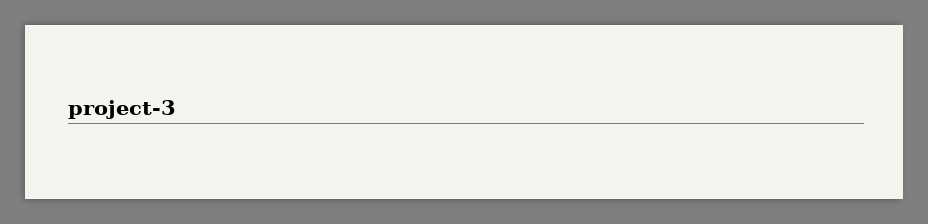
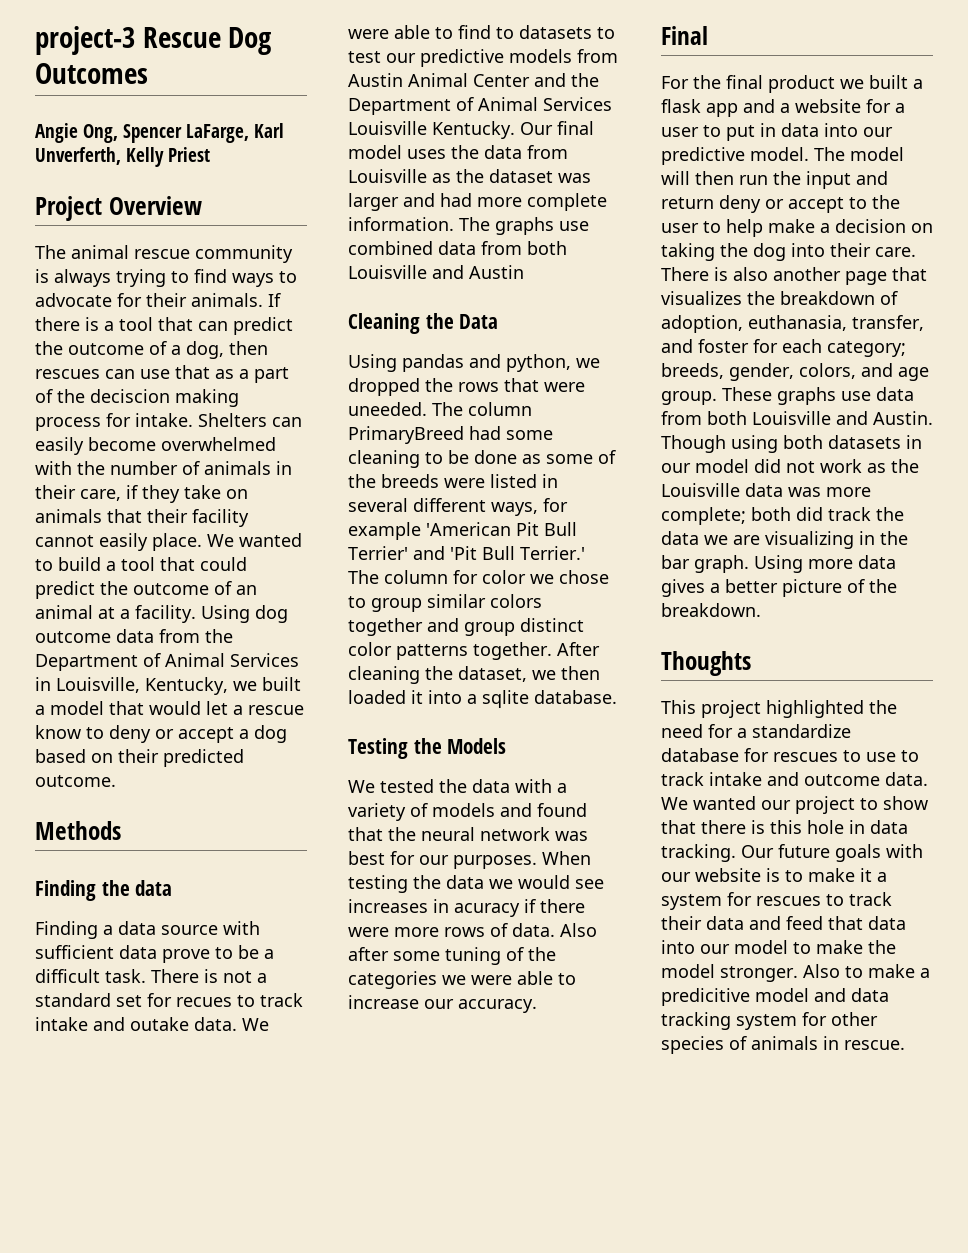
(176, 109) none -> [142,27,272,55] [35,63,148,84] [35,123,284,143] [35,147,210,167] [35,196,202,221] [35,245,293,263] [35,269,297,287] [35,293,281,307] [35,317,293,335] [35,341,268,359] [35,365,289,383] [35,389,239,407] [35,413,302,431] [35,437,276,455] [35,461,292,475] [35,485,248,503] [35,509,249,527] [35,533,302,551] [35,557,247,571] [35,581,257,599] [35,605,288,623] [35,629,233,643] [35,653,299,671] [35,677,301,695] [35,701,304,715] [35,725,287,743] [35,749,244,767] [35,775,116,787] [35,821,121,840] [35,880,173,901] [35,921,260,939] [35,945,274,963] [35,969,267,983] [35,993,303,1007] [35,1017,269,1031] [348,25,615,39] [348,49,618,67] [348,73,599,87] [348,97,612,115] [348,121,594,139] [348,145,568,159] [348,169,591,183] [348,193,607,211] [348,217,589,235] [348,241,567,255] [348,265,524,279] [348,313,499,334] [348,354,600,372] [348,378,585,396] [348,402,532,416] [348,426,553,444] [348,450,616,468] [348,474,558,488] [348,498,568,516] [348,522,577,540] [348,546,585,560] [348,570,609,584] [348,594,542,612] [348,618,584,636] [348,642,600,660] [348,666,600,684] [348,690,617,708] [348,738,507,759] [348,779,567,793] [348,803,587,821] [348,827,588,841] [348,851,591,869] [348,875,604,893] [348,899,585,917] [348,923,597,937] [348,947,556,965] [348,971,576,989] [348,995,537,1013] [661,26,708,45] [661,75,923,93] [661,99,905,117] [661,123,893,141] [661,147,904,165] [661,171,888,189] [661,195,900,213] [661,219,933,237] [661,243,916,261] [661,267,927,285] [661,291,898,305] [661,315,924,333] [661,339,906,357] [661,363,929,381] [661,387,914,405] [661,411,933,425] [661,435,922,453] [661,459,919,473] [661,483,871,497] [661,507,904,525] [661,531,908,549] [661,555,896,573] [661,579,897,597] [661,603,761,617] [661,651,751,676] [661,700,897,718] [661,724,851,738] [661,748,919,762] [661,772,928,786] [661,796,928,814] [661,820,908,834] [661,844,923,862] [661,868,887,882] [661,892,892,910] [661,916,906,930] [661,940,896,954] [661,964,930,982] [661,988,889,1006] [661,1012,878,1030] [661,1036,905,1054] Rescue Dog Outcomes // Angie Ong, Spencer LaFarge, Karl Unverferth, Kelly Priest // Project Overview // The animal rescue community is always trying to find ways to advocate for their animals. If there is a tool that can predict the outcome of a dog, then rescues can use that as a part of the deciscion making process for intake. Shelters can easily become overwhelmed with the number of animals in their care, if they take on animals that their facility cannot easily place. We wanted to build a tool that could predict the outcome of an animal at a facility. Using dog outcome data from the Department of Animal Services in Louisville, Kentucky, we built a model that would let a rescue know to deny or accept a dog based on their predicted outcome. // Methods // Finding the data // Finding a data source with sufficient data prove to be a difficult task. There is not a standard set for recues to track intake and outake data. We were able to find to datasets to test our predictive models from Austin Animal Center and the Department of Animal Services Louisville Kentucky. Our final model uses the data from Louisville as the dataset was larger and had more complete information. The graphs use combined data from both Louisville and Austin // Cleaning the Data // Using pandas and python, we dropped the rows that were uneeded. The column PrimaryBreed had some cleaning to be done as some of the breeds were listed in several different ways, for example 'American Pit Bull Terrier' and 'Pit Bull Terrier.' The column for color we chose to group similar colors together and group distinct color patterns together. After cleaning the dataset, we then loaded it into a sqlite database. // Testing the Models // We tested the data with a variety of models and found that the neural network was best for our purposes. When testing the data we would see increases in acuracy if there were more rows of data. Also after some tuning of the categories we were able to increase our accuracy. // Final // For the final product we built a flask app and a website for a user to put in data into our predictive model. The model will then run the input and return deny or accept to the user to help make a decision on taking the dog into their care. There is also another page that visualizes the breakdown of adoption, euthanasia, transfer, and foster for each category; breeds, gender, colors, and age group. These graphs use data from both Louisville and Austin. Though using both datasets in our model did not work as the Louisville data was more complete; both did track the data we are visualizing in the bar graph. Using more data gives a better picture of the breakdown. // Thoughts // This project highlighted the need for a standardize database for rescues to use to track intake and outcome data. We wanted our project to show that there is this hole in data tracking. Our future goals with our website is to make it a system for rescues to track their data and feed that data into our model to make the model stronger. Also to make a predicitive model and data tracking system for other species of animals in rescue.

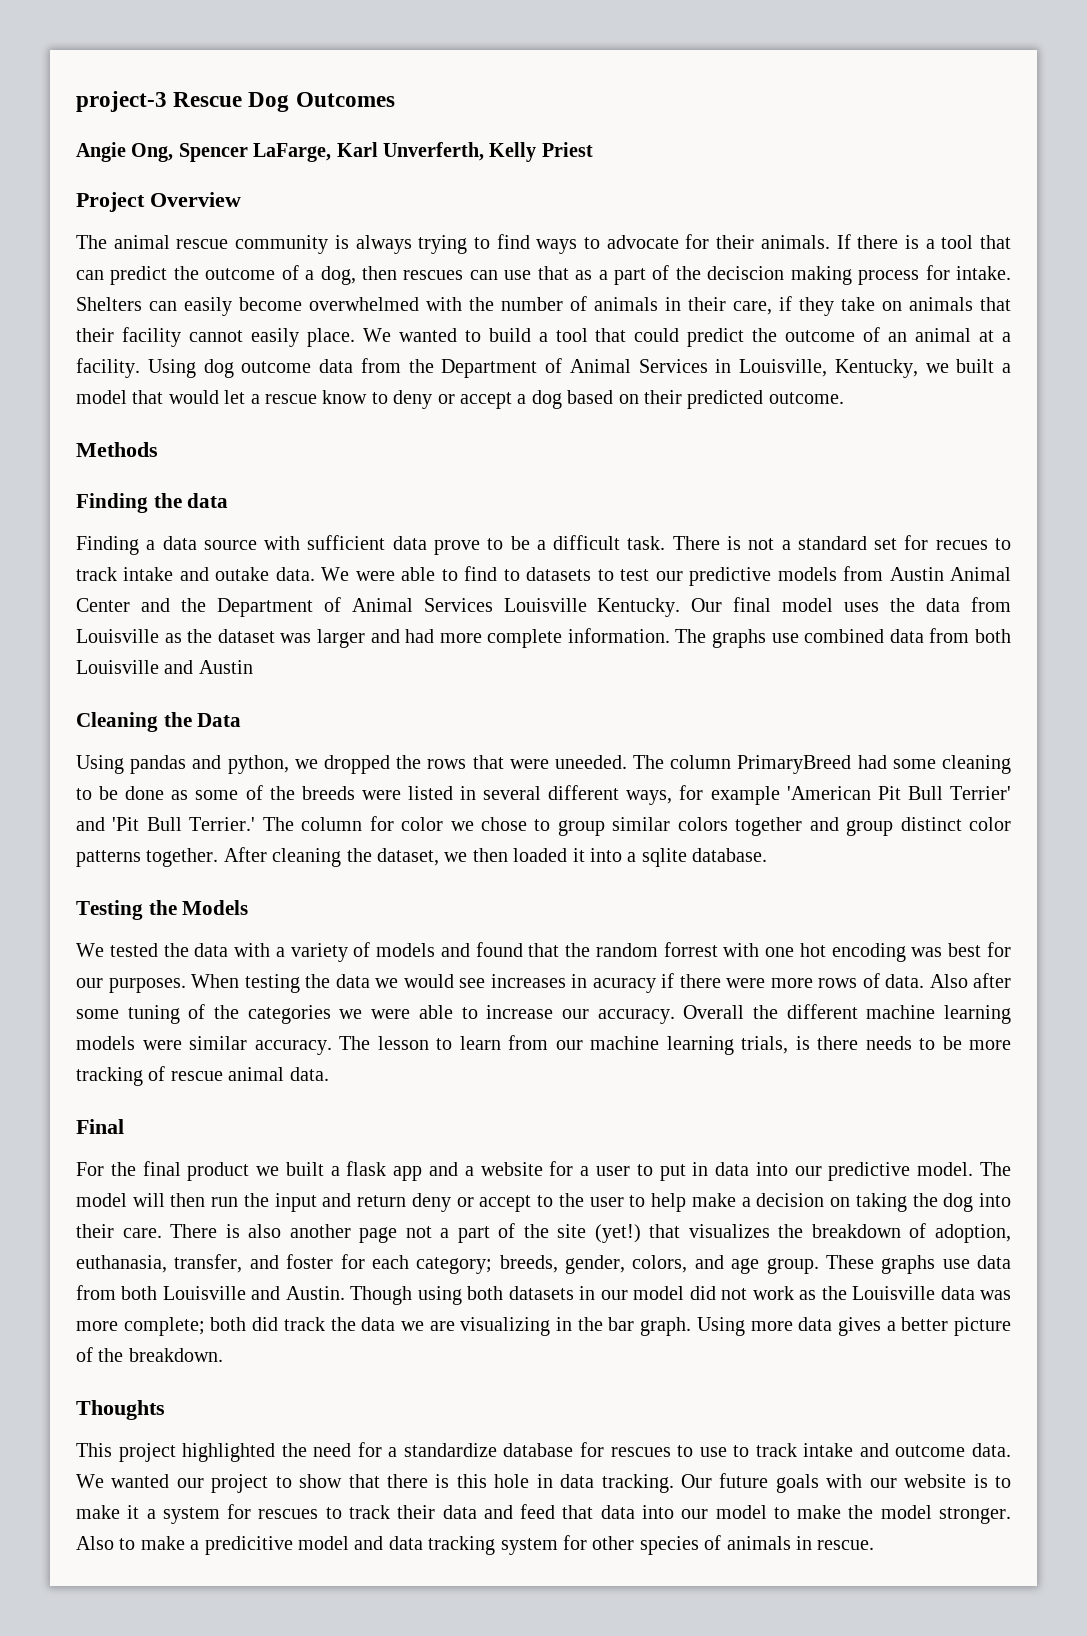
[421,827,550,841] neural network -> [595,942,906,962] random forrest with one hot encoding
(537, 1006) none -> [683,1004,1011,1024] [76,1035,1011,1055] [76,1066,329,1086] Overall the different machine learning models were similar accuracy. The lesson to learn from our machine learning trials, is there needs to be more tracking of rescue animal data.
(887, 278) none -> [405,1223,641,1243] not a part of the site (yet!)

